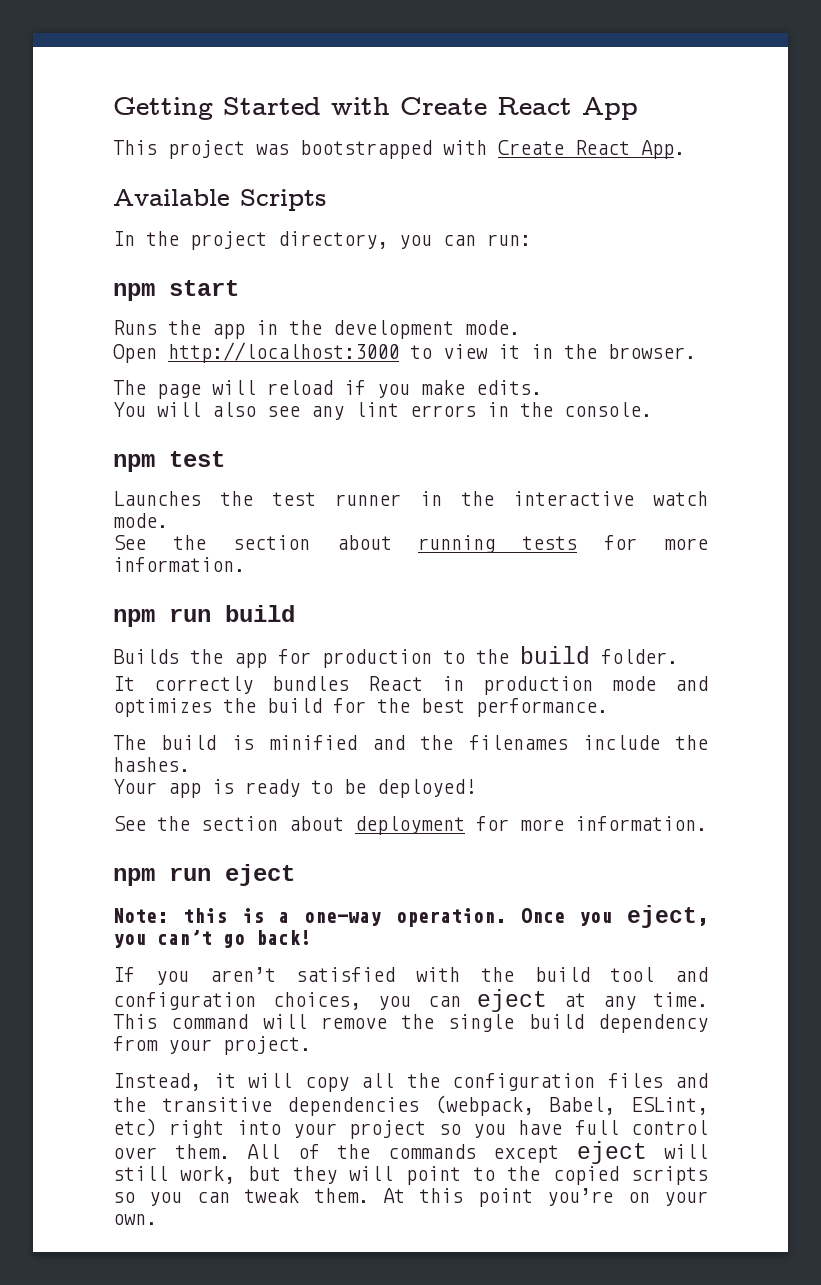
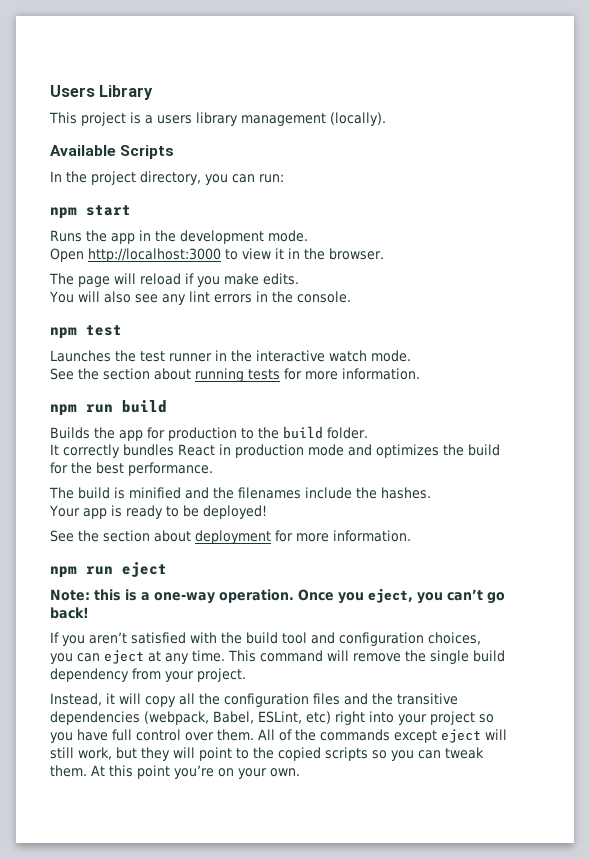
[113,97,638,120] [113,140,685,159] Getting Started with Create React App // This project was bootstrapped with Create React App. -> [50,85,154,100] [49,112,386,126] Users Library // This project is a users library management (locally).

